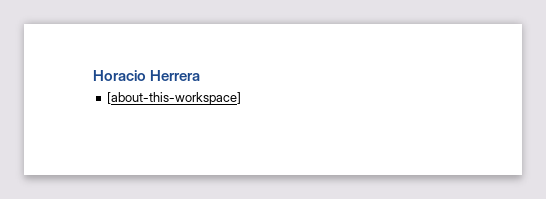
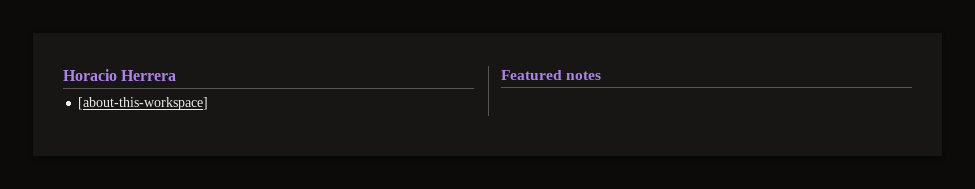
(242, 98) none -> [501,70,602,80] // Featured notes

